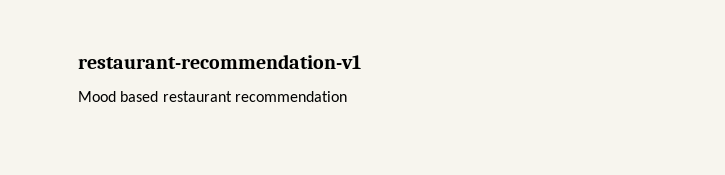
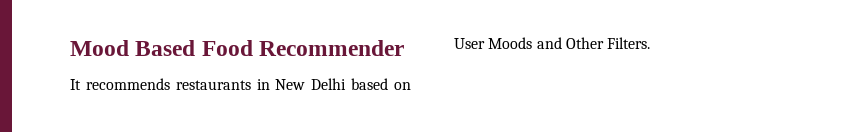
[78,54,361,69] [78,91,347,102] restaurant-recommendation-v1 // Mood based restaurant recommendation -> [70,40,405,56] [70,78,411,90] [454,37,651,49] Mood Based Food Recommender // It recommends restaurants in New Delhi based on User Moods and Other Filters.

